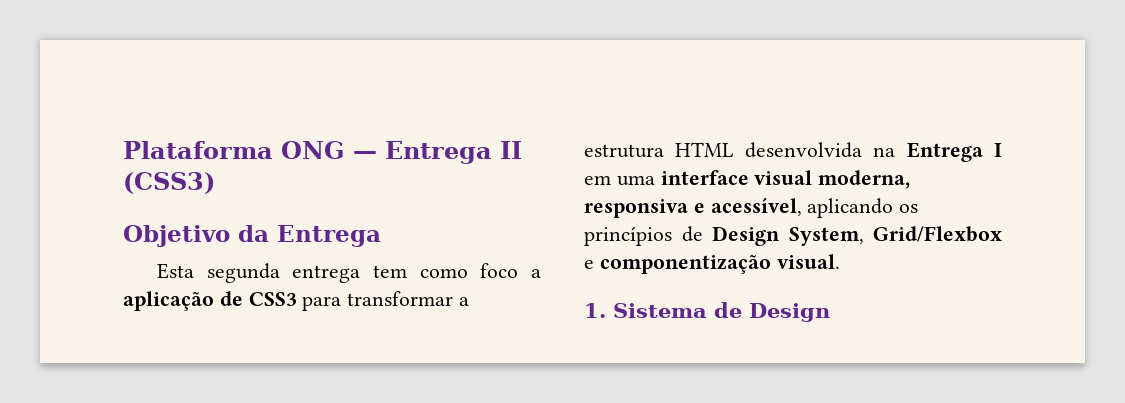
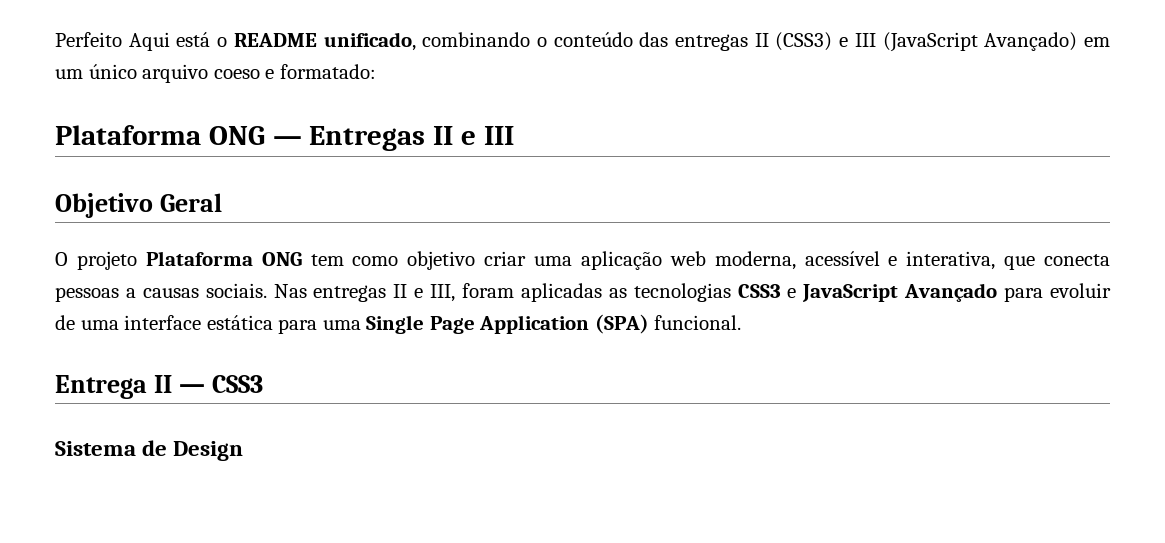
[123,141,522,164] [123,172,215,194] [123,225,381,247] [157,263,541,283] [123,291,470,311] [584,142,1002,162] [584,170,911,189] [584,198,919,218] [584,226,1002,246] [584,254,840,274] [584,303,606,318] Plataforma ONG — Entrega II (CSS3) // Objetivo da Entrega // Esta segunda entrega tem como foco a aplicação de CSS3 para transformar a estrutura HTML desenvolvida na Entrega I em uma interface visual moderna, responsiva e acessível, aplicando os princípios de Design System, Grid/Flexbox e componentização visual. // 1. -> [55,32,1111,52] [55,64,376,83] [55,125,514,151] [55,193,222,218] [55,251,1110,270] [55,283,1112,302] [55,314,742,334] [55,375,263,399] Perfeito Aqui está o README unificado, combinando o conteúdo das entregas II (CSS3) e III (JavaScript Avançado) em um único arquivo coeso e formatado: // Plataforma ONG — Entregas II e III // Objetivo Geral // O projeto Plataforma ONG tem como objetivo criar uma aplicação web moderna, acessível e interativa, que conecta pessoas a causas sociais. Nas entregas II e III, foram aplicadas as tecnologias CSS3 e JavaScript Avançado para evoluir de uma interface estática para uma Single Page Application (SPA) funcional. // Entrega II — CSS3 //

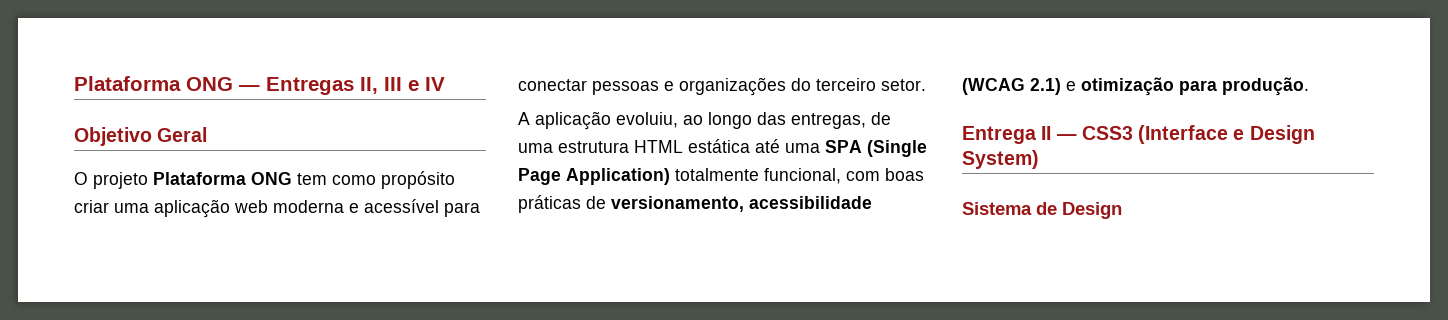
[55,32,1111,52] [55,64,376,83] [55,125,514,151] Perfeito Aqui está o README unificado, combinando o conteúdo das entregas II (CSS3) e III (JavaScript Avançado) em um único arquivo coeso e formatado: // Plataforma ONG — Entregas II e III -> [74,76,445,95] Plataforma ONG — Entregas II, III e IV
[407,251,476,270] objetivo -> [381,171,455,189] propósito
[714,251,1110,270] [55,283,1112,302] [55,314,742,334] moderna, acessível e interativa, que conecta pessoas a causas sociais. Nas entregas II e III, foram aplicadas as tecnologias CSS3 e JavaScript Avançado para evoluir de uma interface estática para uma Single Page Application (SPA) funcional. -> [273,199,480,217] [518,77,926,96] [518,111,891,130] [518,139,927,157] [518,168,924,185] [518,195,872,213] [962,77,1309,96] moderna e acessível para conectar pessoas e organizações do terceiro setor. // A aplicação evoluiu, ao longo das entregas, de uma estrutura HTML estática até uma SPA (Single Page Application) totalmente funcional, com boas práticas de versionamento, acessibilidade (WCAG 2.1) e otimização para produção.
(263, 384) none -> [1138,125,1315,144] [962,150,1039,169] (Interface e Design System)

